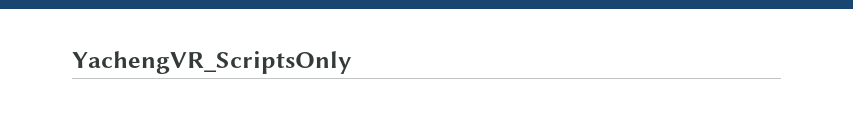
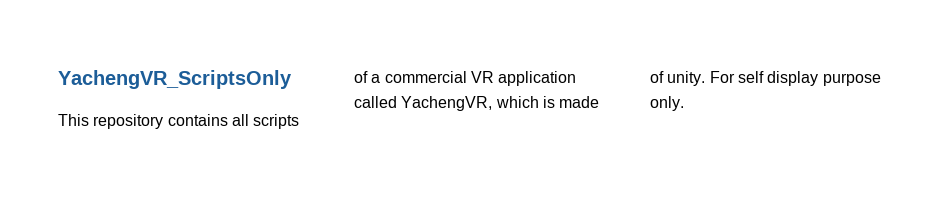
(351, 62) none -> [58,114,300,129] [354,71,577,86] [354,96,600,111] [650,71,881,86] [650,96,684,111] // This repository contains all scripts of a commercial VR application called YachengVR, which is made of unity. For self display purpose only.

